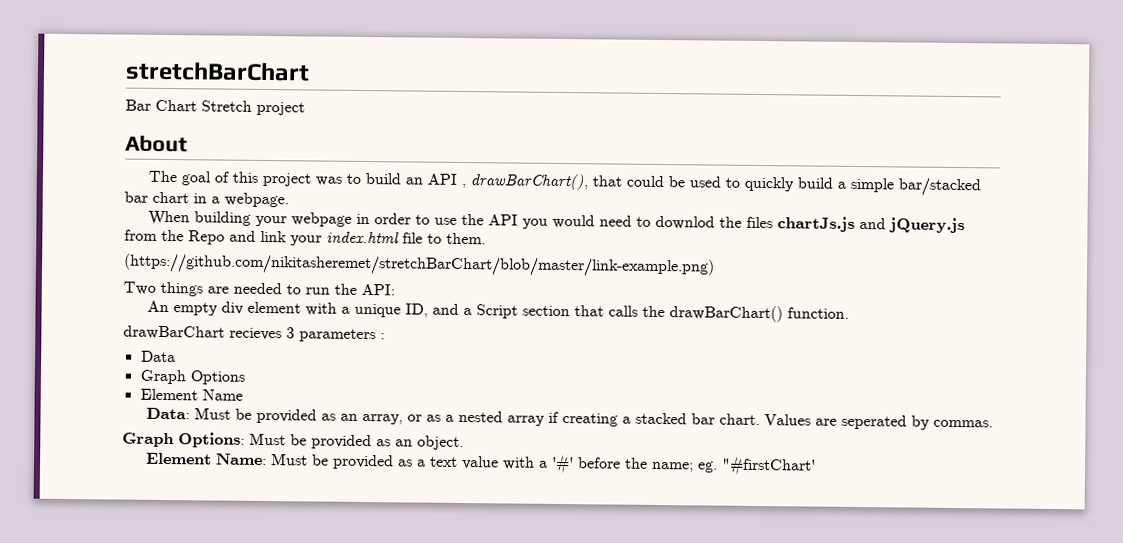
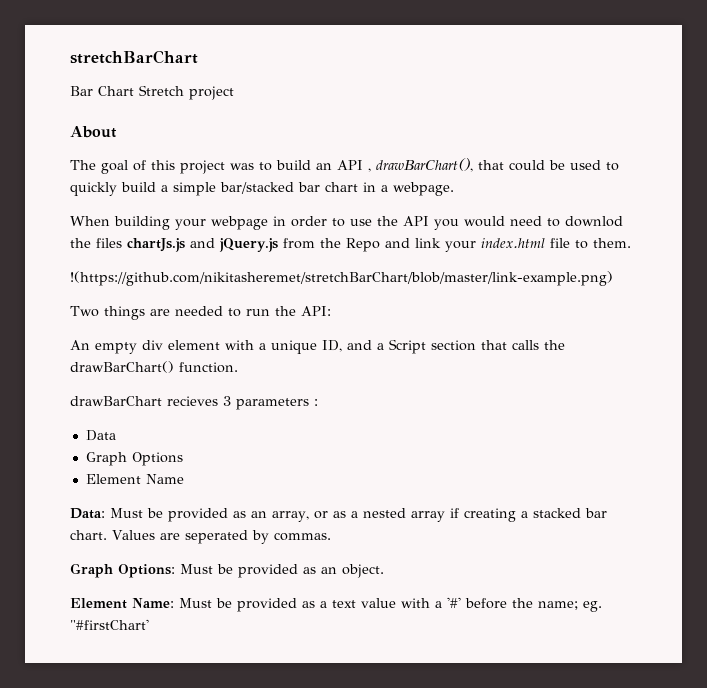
[123,253,715,278] (https://github.com/nikitasheremet/stretchBarChart/blob/master/link-example.png) -> [70,271,613,286] !(https://github.com/nikitasheremet/stretchBarChart/blob/master/link-example.png)

